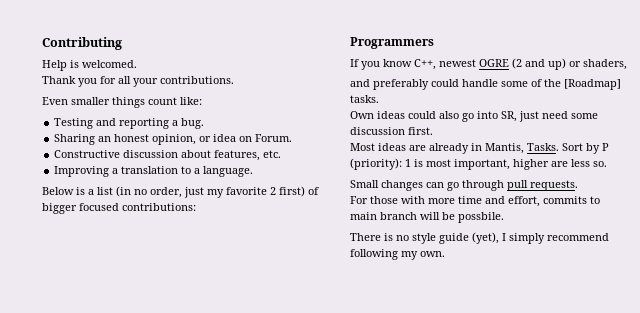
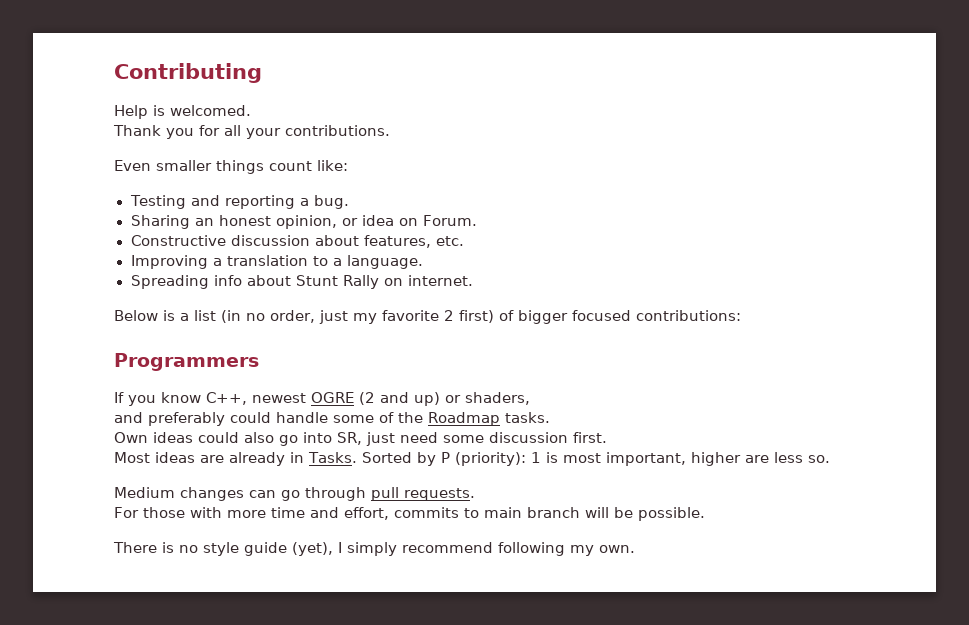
(254, 171) none -> [130,275,473,289] // Spreading info about Stunt Rally on internet.
[564,79,621,90] [Roadmap] -> [428,412,500,426] Roadmap
[485,143,583,154] Mantis, Tasks. Sort -> [308,452,412,463] Tasks. Sorted
[350,180,379,188] Small -> [114,487,175,498] Medium
[458,212,504,223] possbile. -> [638,507,705,521] possible.

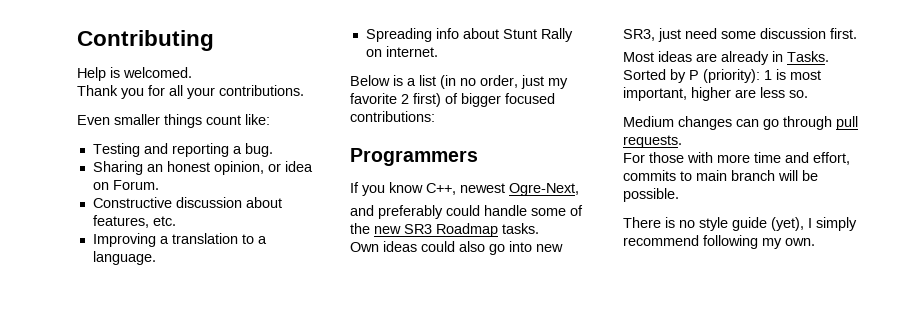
[311,392,530,406] OGRE (2 and up) or shaders, -> [509,183,579,196] Ogre-Next,
(423, 417) none -> [374,224,432,234] new SR3
[337,432,362,445] SR, -> [536,244,563,252] [623,29,655,41] new SR3,

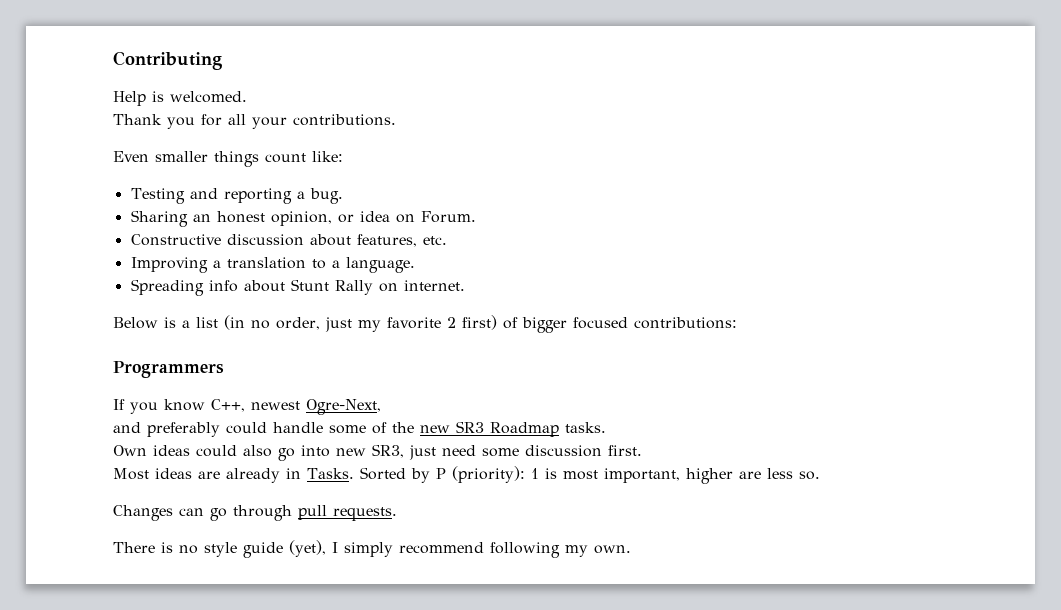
[623,116,732,130] Medium changes -> [113,505,173,521] Changes
[623,152,850,165] [623,170,818,181] [623,188,679,202] // For those with more time and effort, commits to main branch will be possible. -> (397, 514) none

